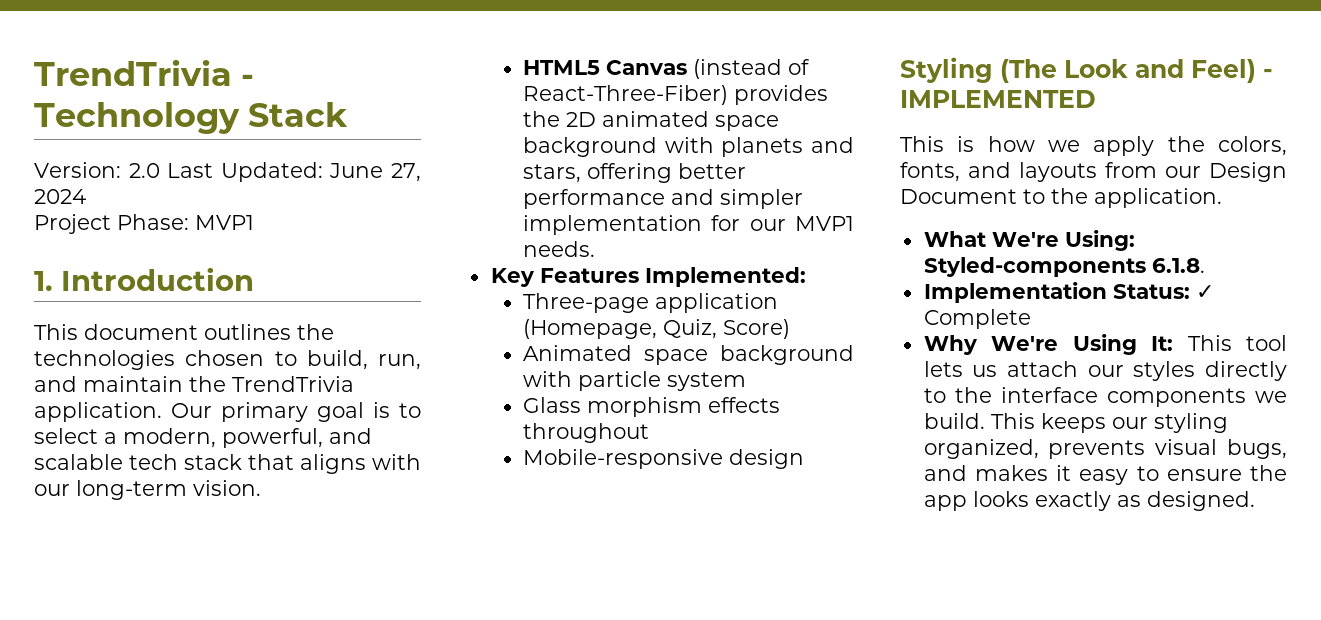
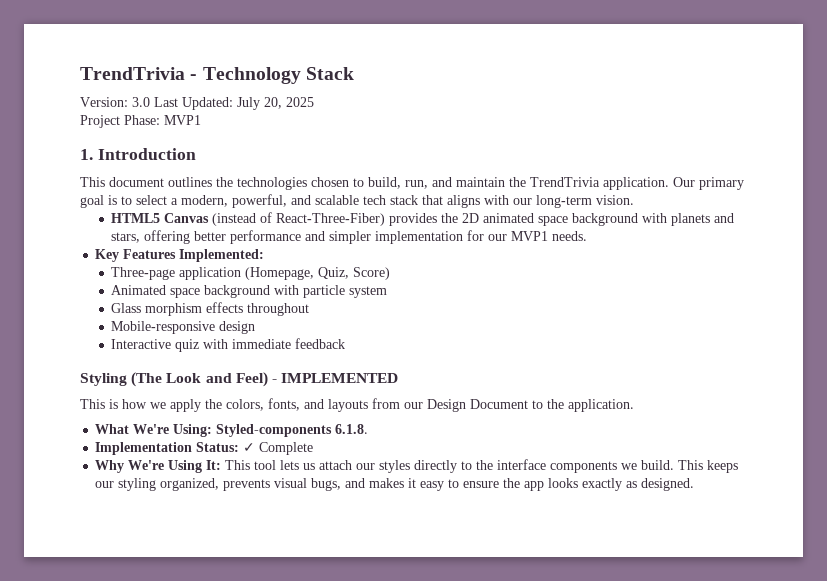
[128,163,160,178] 2.0 -> [132,97,150,107] 3.0
[329,163,421,182] [34,189,86,204] June 27, 2024 -> [237,97,314,110] July 20, 2025
(804, 459) none -> [111,338,346,352] // Interactive quiz with immediate feedback

